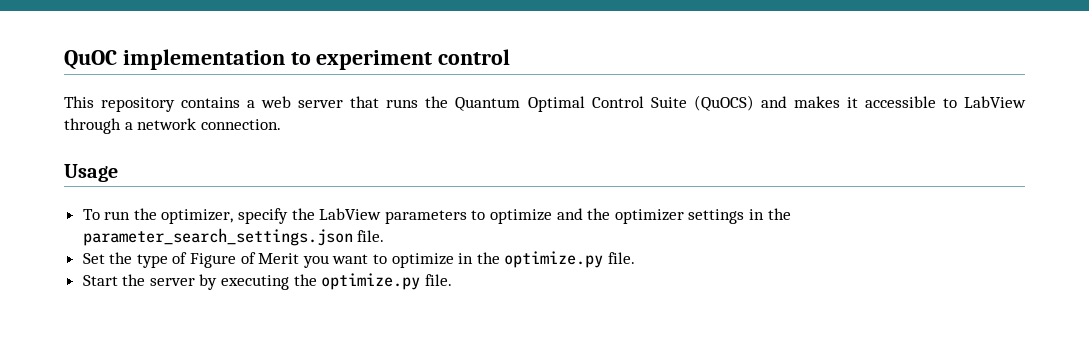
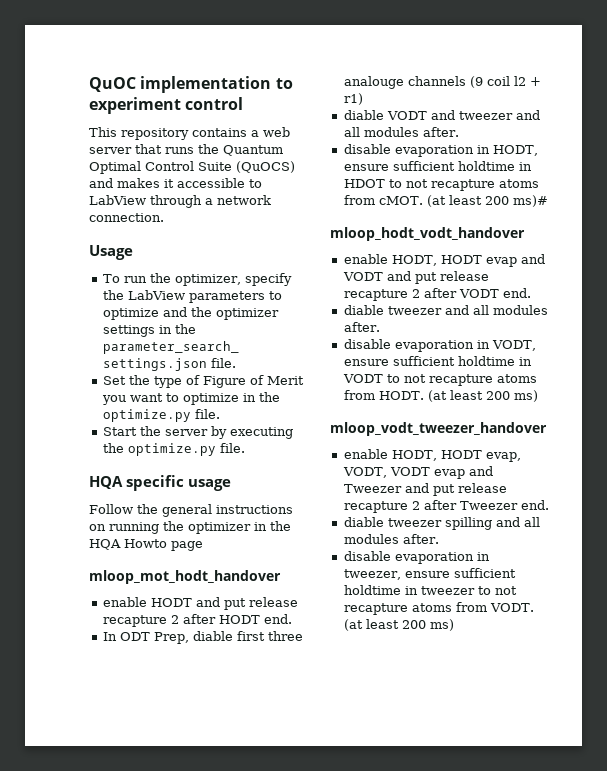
(452, 280) none -> [89,475,232,491] [89,504,293,517] [89,521,291,534] [89,539,203,551] [89,570,281,584] [102,597,298,610] [102,614,292,627] [102,631,303,644] [343,76,541,89] [343,93,363,105] [343,110,540,120] [343,127,459,137] [343,144,538,157] [343,161,532,171] [343,179,539,191] [343,195,548,207] [330,227,525,241] [343,254,545,267] [342,271,489,284] [343,288,531,301] [343,305,548,315] [343,322,380,332] [343,339,536,352] [343,356,532,366] [342,374,537,386] [343,390,538,402] [330,422,547,436] [343,449,521,462] [342,466,493,479] [343,483,507,496] [343,500,549,513] [343,517,540,530] [343,534,439,544] [343,551,490,564] [343,568,516,580] [343,585,517,595] [343,602,534,615] [343,619,454,631] // HQA specific usage // Follow the general instructions on running the optimizer in the HQA Howto page // mloop_mot_hodt_handover // enable HODT and put release recapture 2 after HODT end. // In ODT Prep, diable first three analouge channels (9 coil l2 + r1) // diable VODT and tweezer and all modules after. // disable evaporation in HODT, ensure sufficient holdtime in HDOT to not recapture atoms from cMOT. (at least 200 ms)# // mloop_hodt_vodt_handover // enable HODT, HODT evap and VODT and put release recapture 2 after VODT end. // diable tweezer and all modules after. // disable evaporation in VODT, ensure sufficient holdtime in VODT to not recapture atoms from HODT. (at least 200 ms) // mloop_vodt_tweezer_handover // enable HODT, HODT evap, VODT, VODT evap and Tweezer and put release recapture 2 after Tweezer end. // diable tweezer spilling and all modules after. // disable evaporation in tweezer, ensure sufficient holdtime in tweezer to not recapture atoms from VODT. (at least 200 ms)

